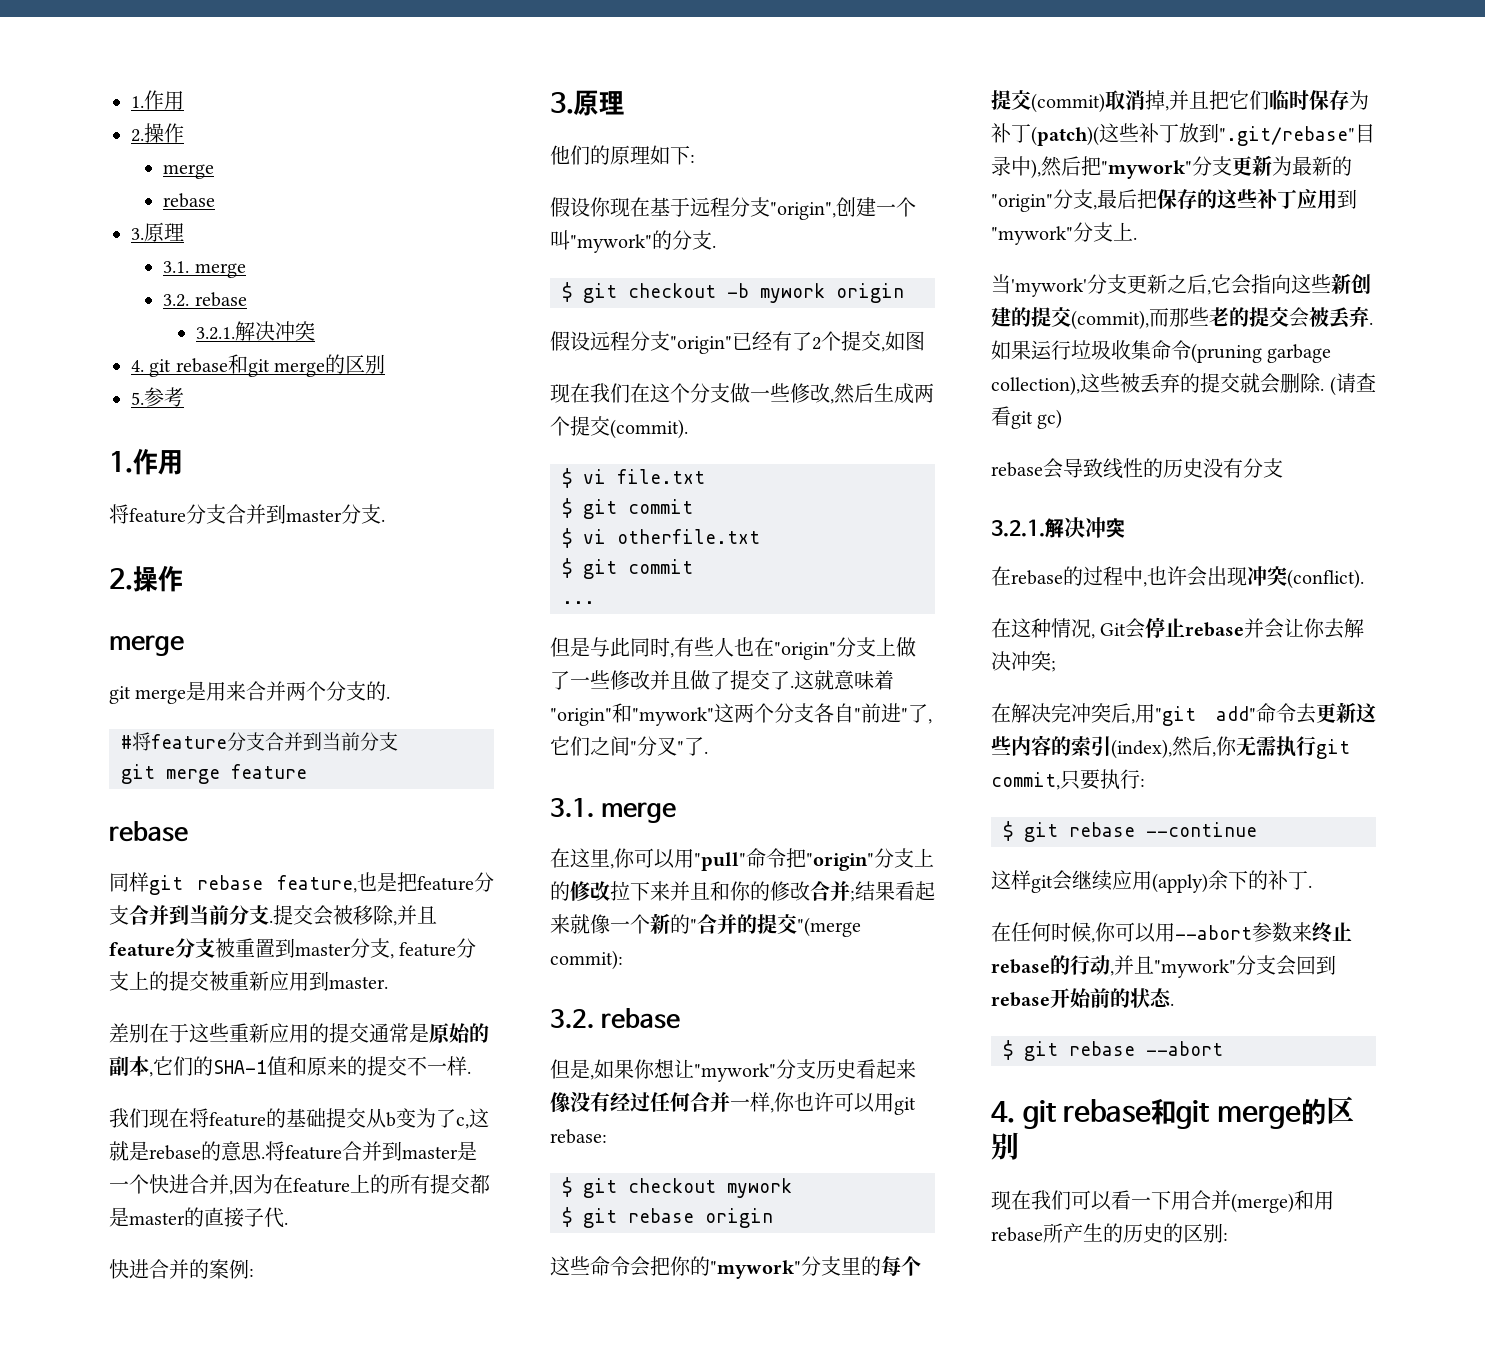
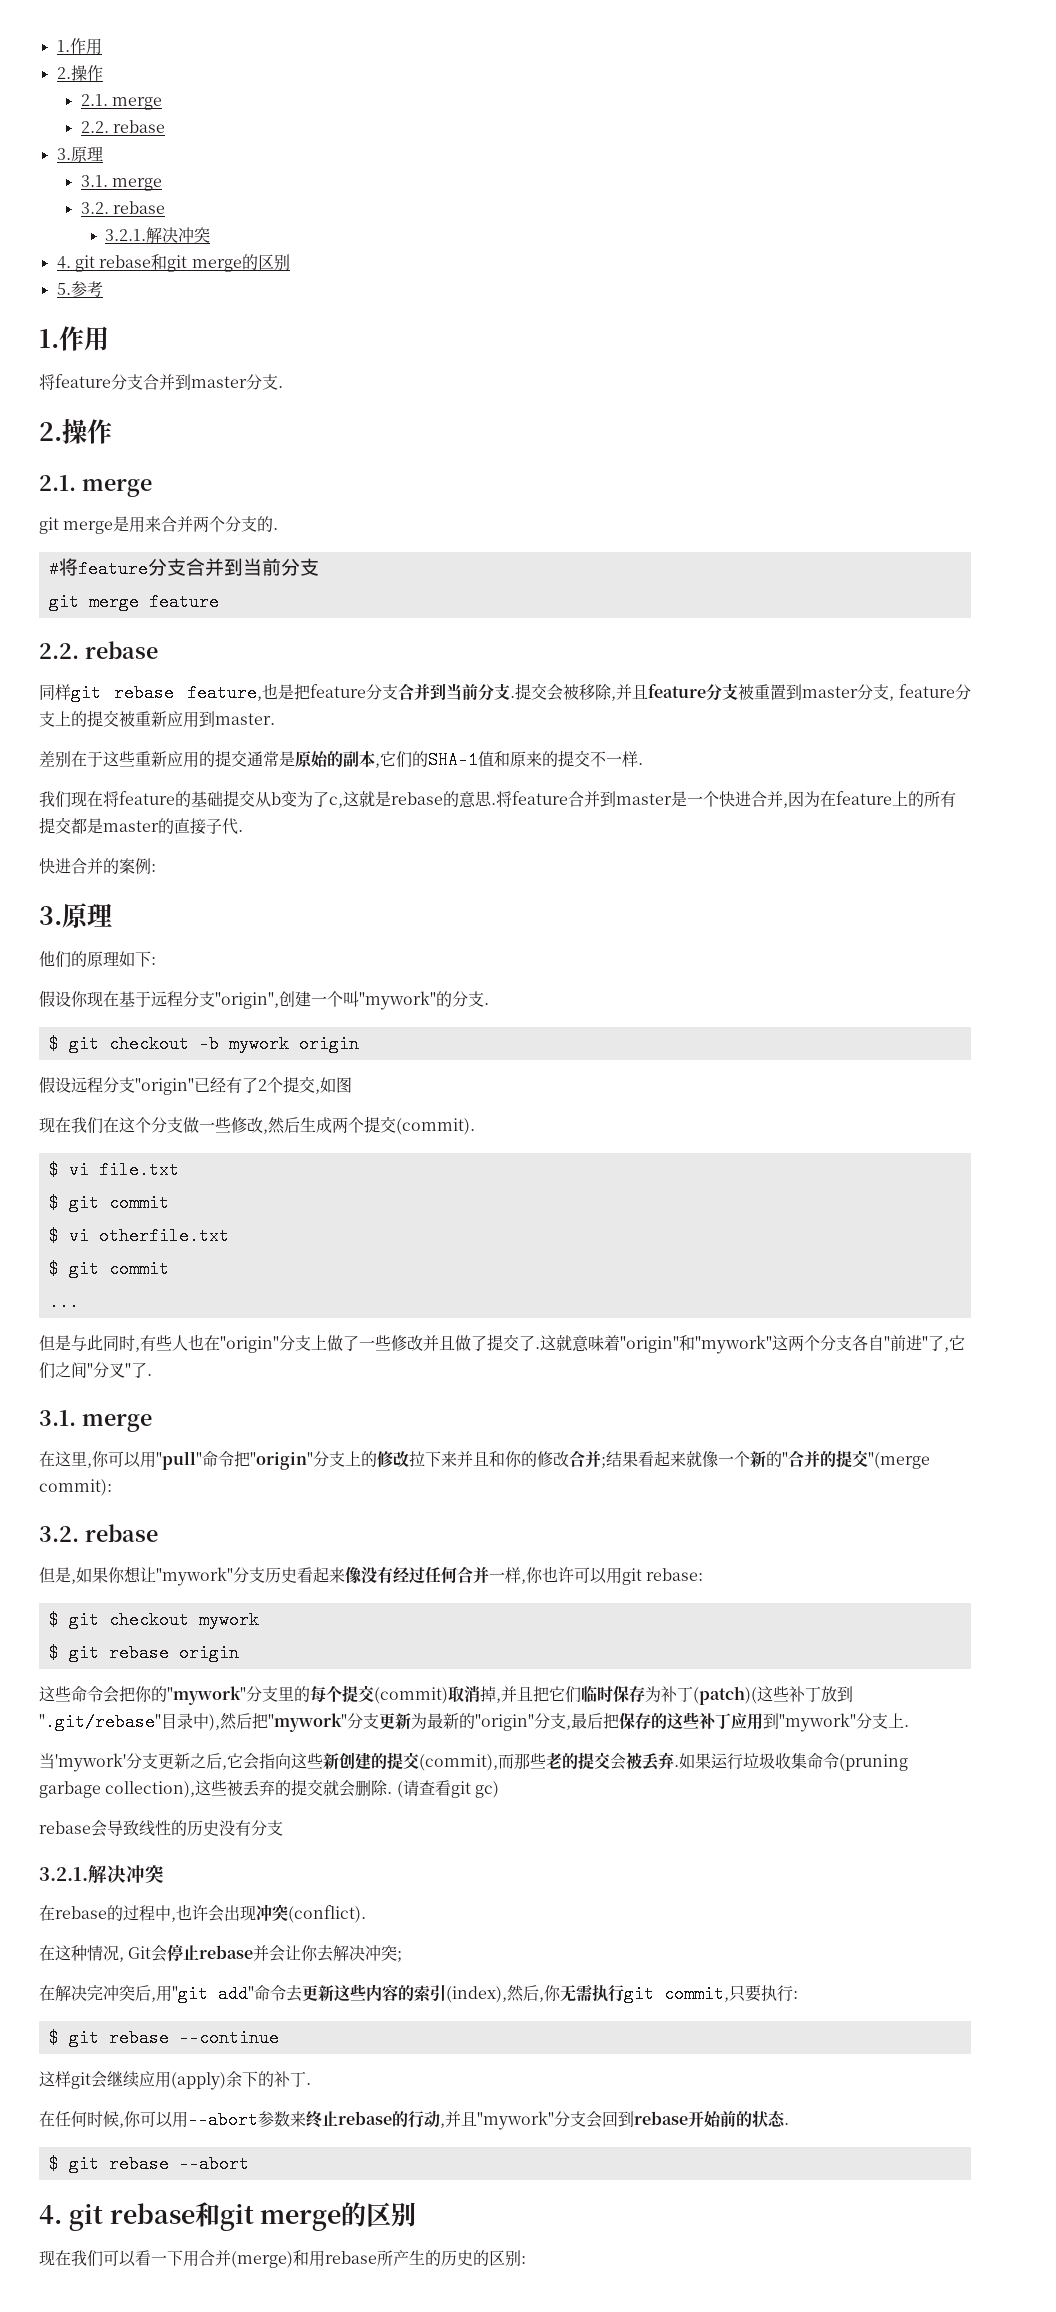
[163,164,215,179] merge // -> [80,94,163,110] [80,121,109,133] 2.1. merge // 2.2.
(183, 578) none -> [39,475,76,491] 2.1.
(307, 771) none -> [39,643,79,659] 2.2.

